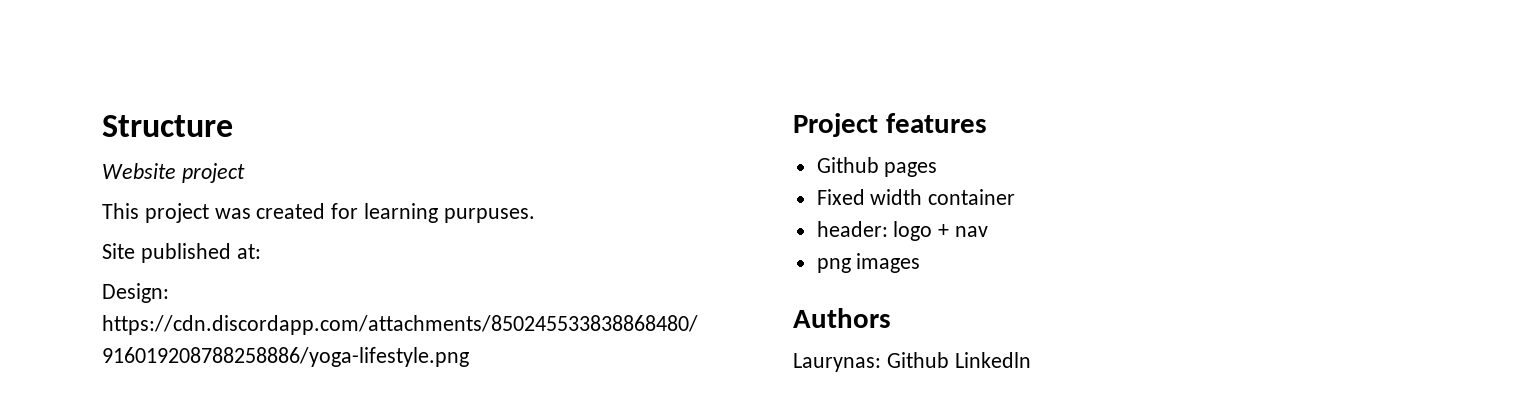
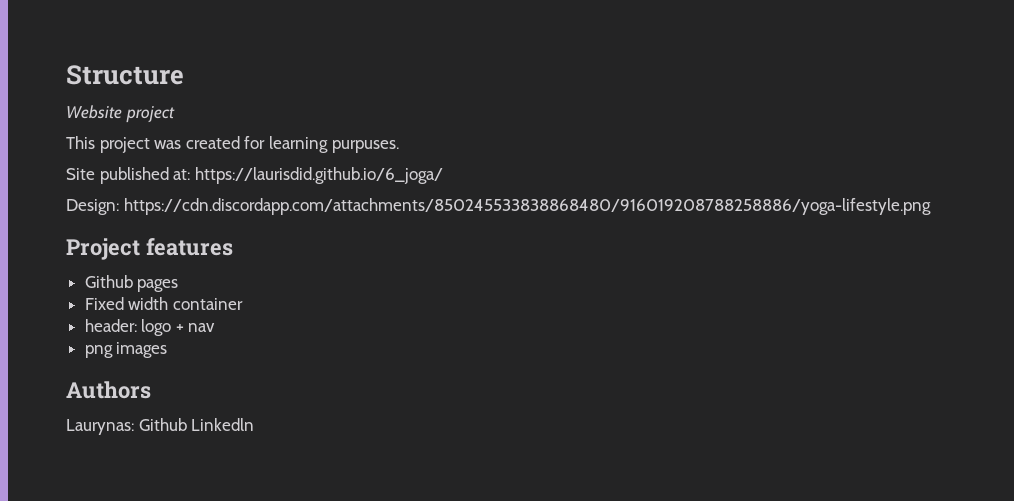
(261, 251) none -> [194,167,443,184] https://laurisdid.github.io/6_joga/

